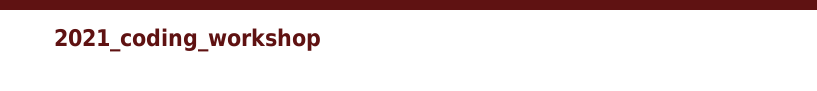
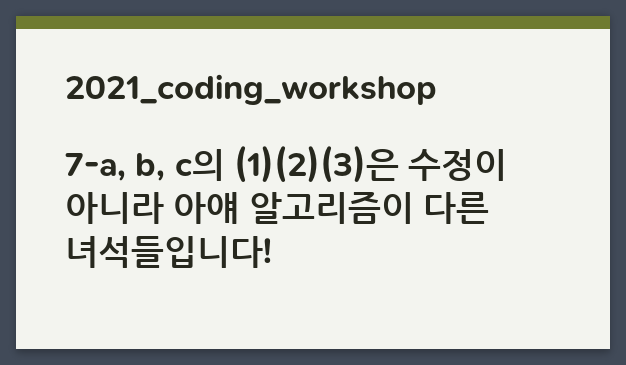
(321, 40) none -> [65,145,508,183] [65,192,489,224] [65,236,272,268] // 7-a, b, c의 (1)(2)(3)은 수정이 아니라 아얘 알고리즘이 다른 녀석들입니다!

